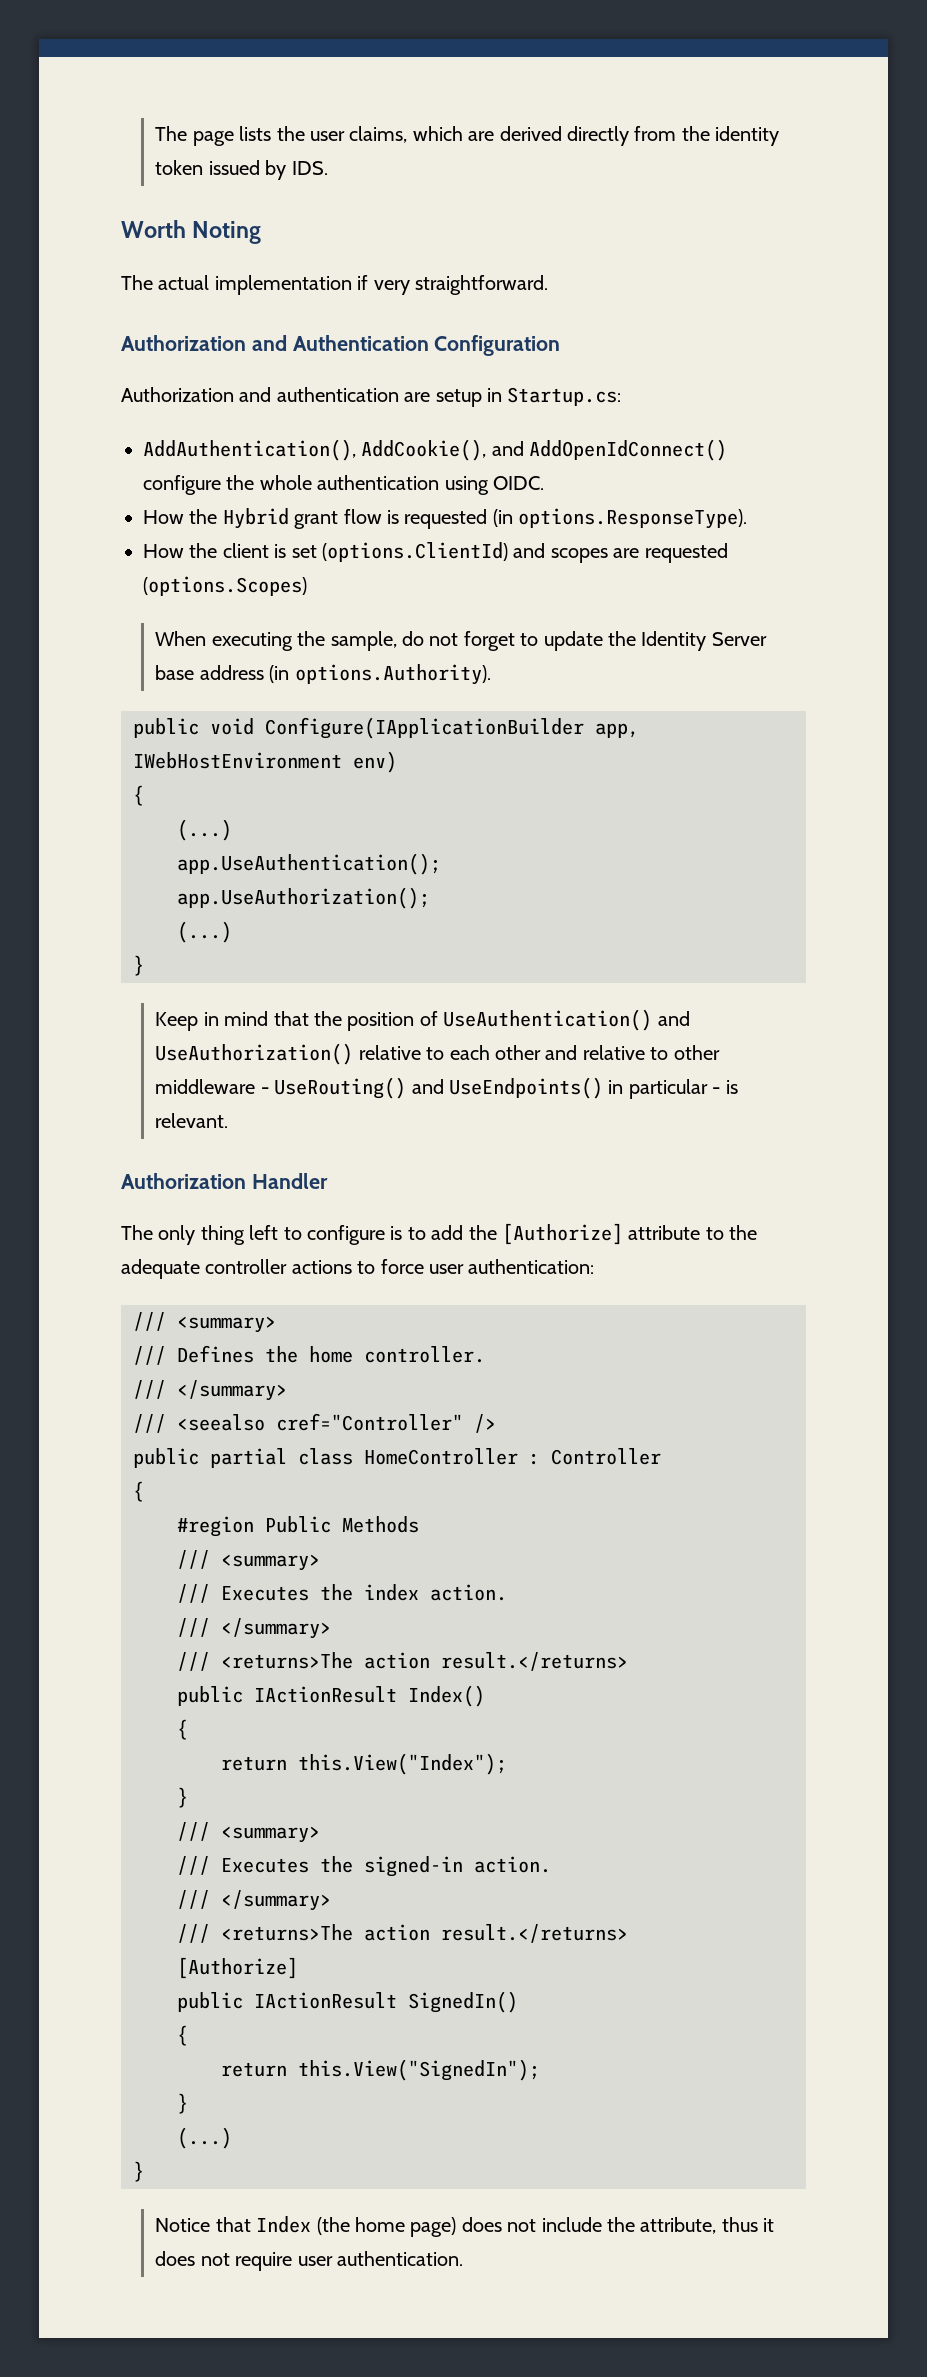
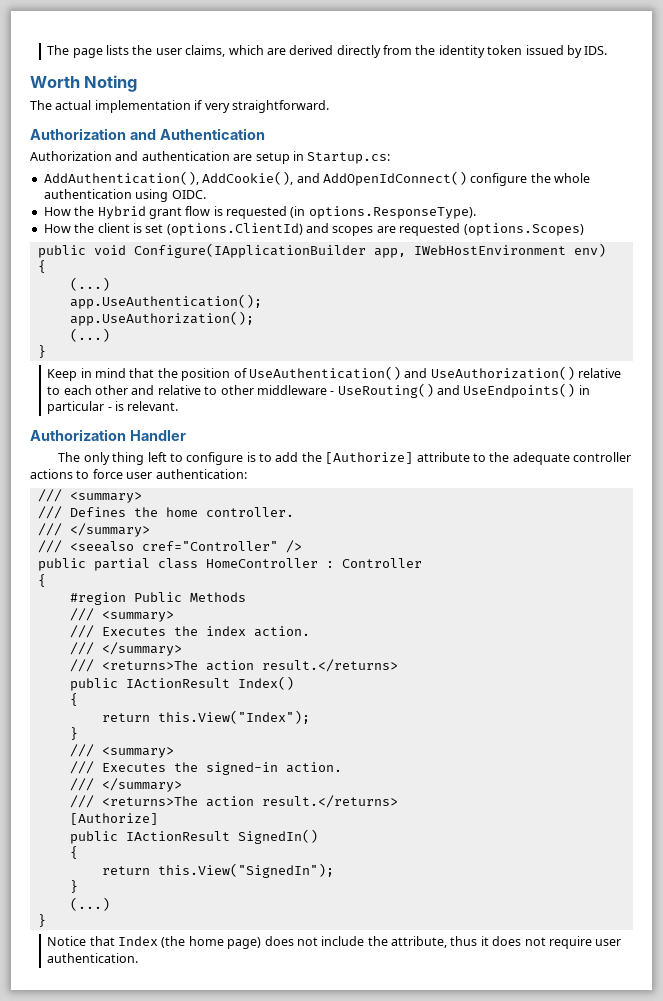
[434,335,561,356] Configuration -> (265, 134) none
[155,631,767,651] [155,664,491,685] // When executing the sample, do not forget to update the Identity Server base address (in options.Authority). -> (584, 229) none

